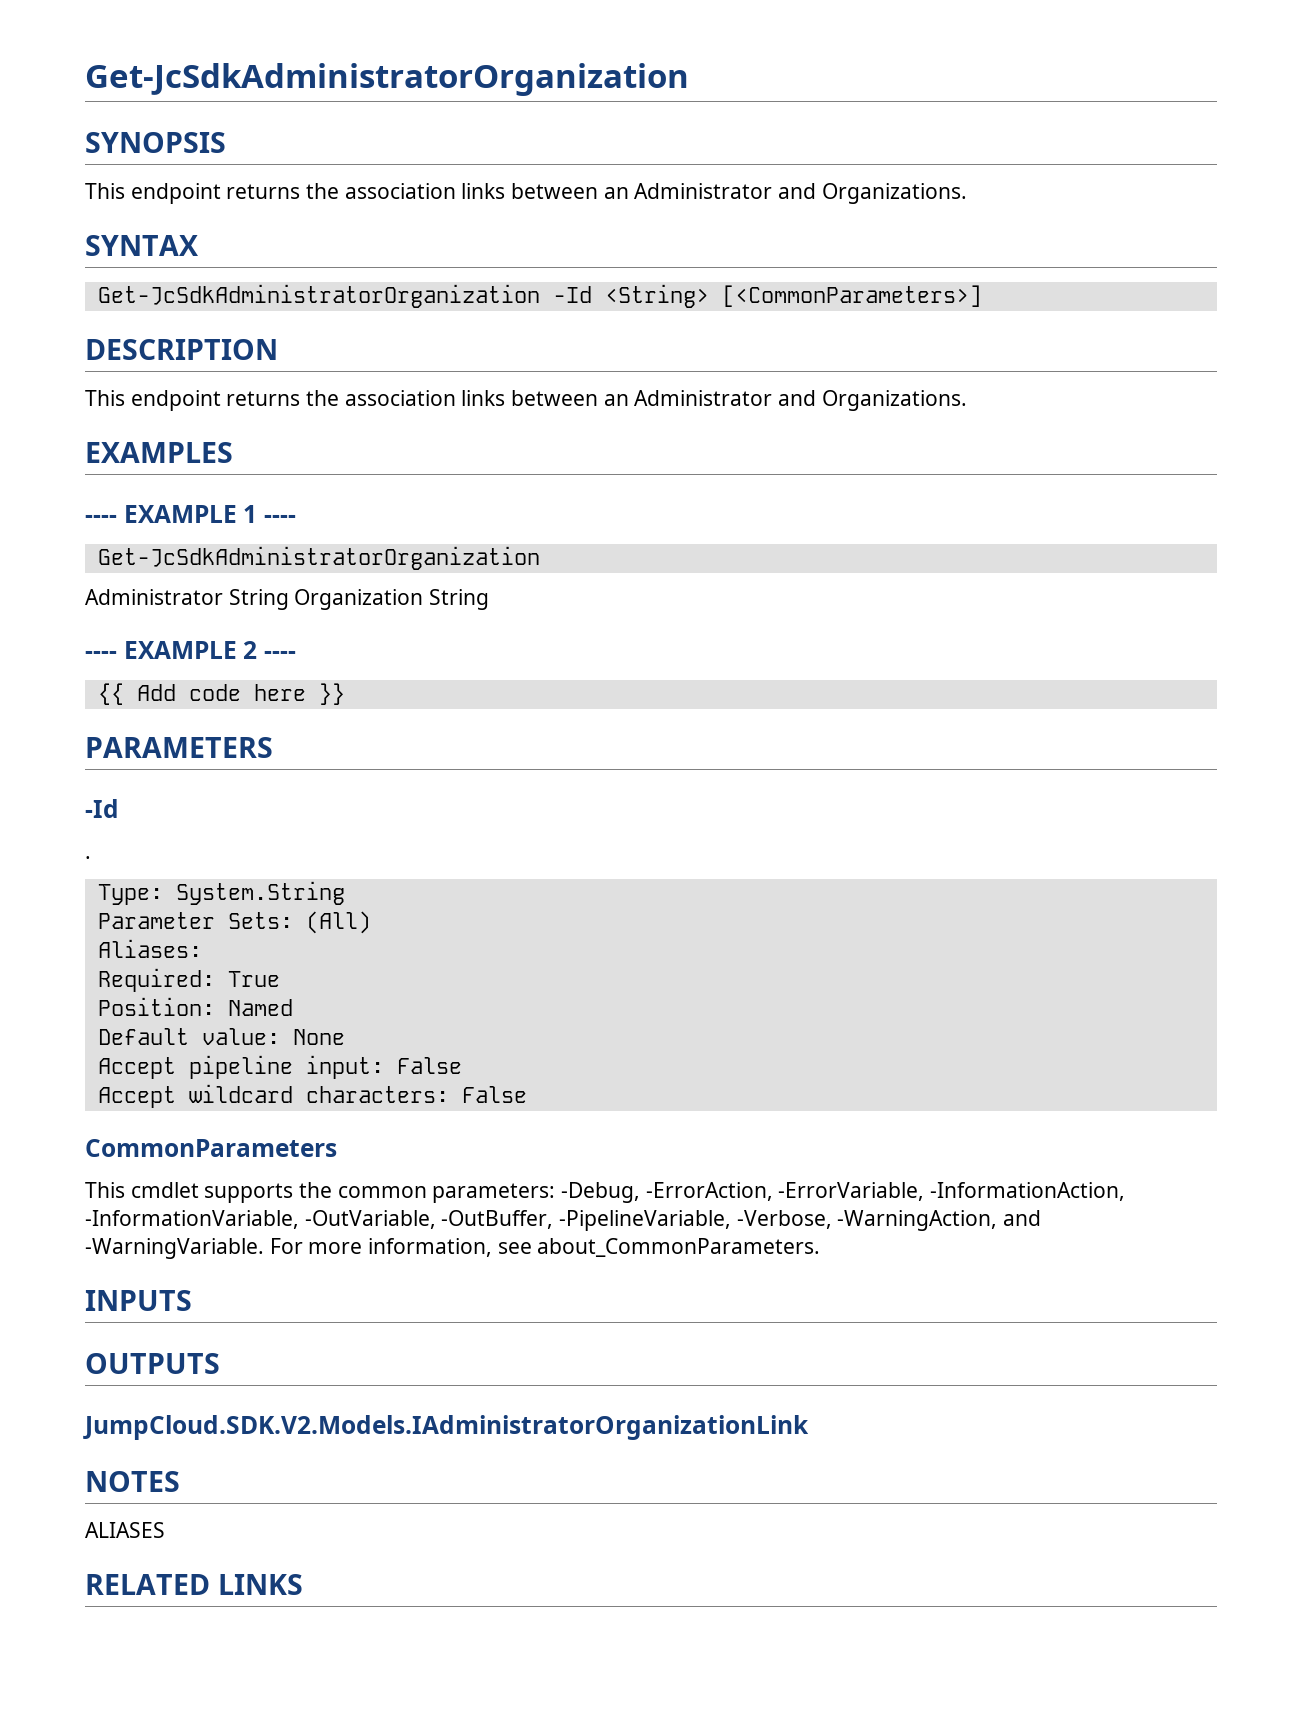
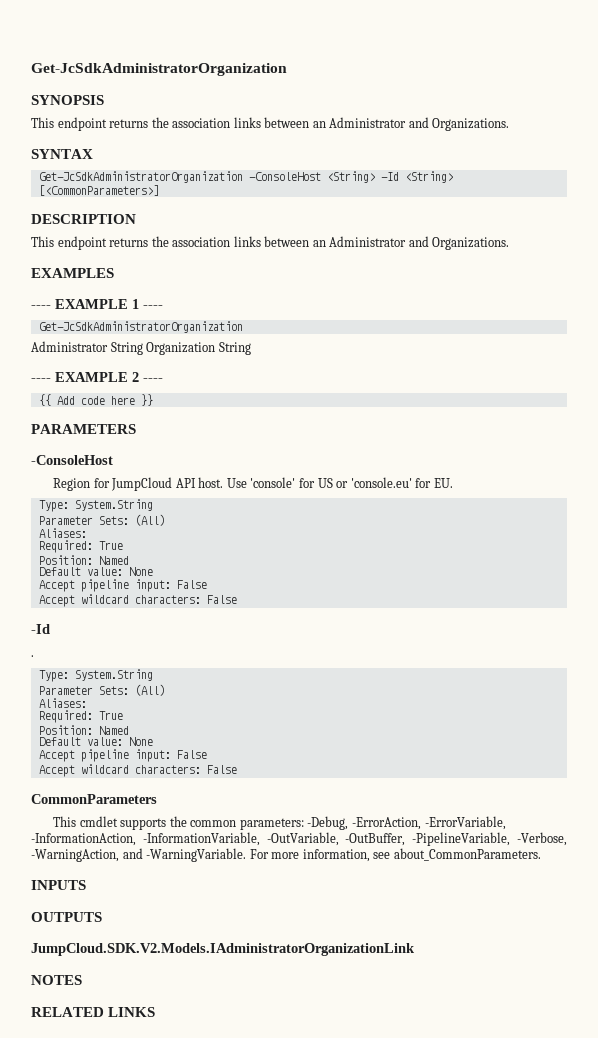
(540, 296) none -> [248,171,375,183] -ConsoleHost <String>
(273, 747) none -> [31,455,113,465] [53,477,453,491] [38,499,153,512] [38,514,165,526] [38,528,87,538] [38,540,123,553] [38,555,129,565] [38,567,153,576] [38,579,207,592] [38,594,237,607] // -ConsoleHost // Region for JumpCloud API host. Use 'console' for US or 'console.eu' for EU. // Type: System.String // Parameter Sets: (All) // Aliases: // Required: True // Position: Named // Default value: None // Accept pipeline input: False // Accept wildcard characters: False
[85,1522,165,1538] // ALIASES -> (82, 980) none

